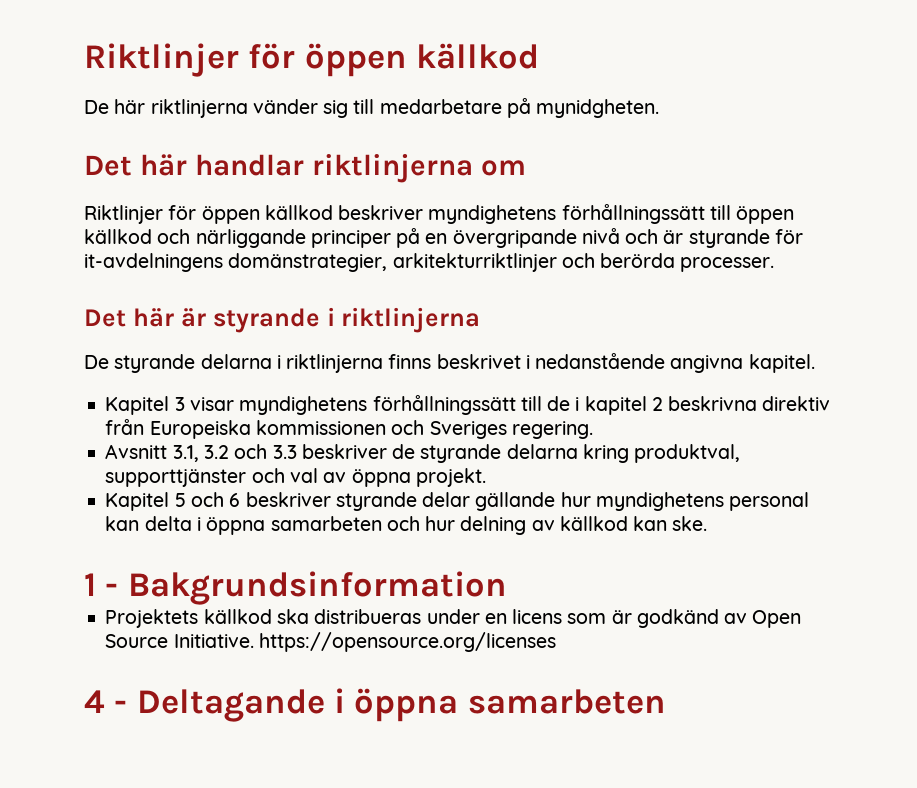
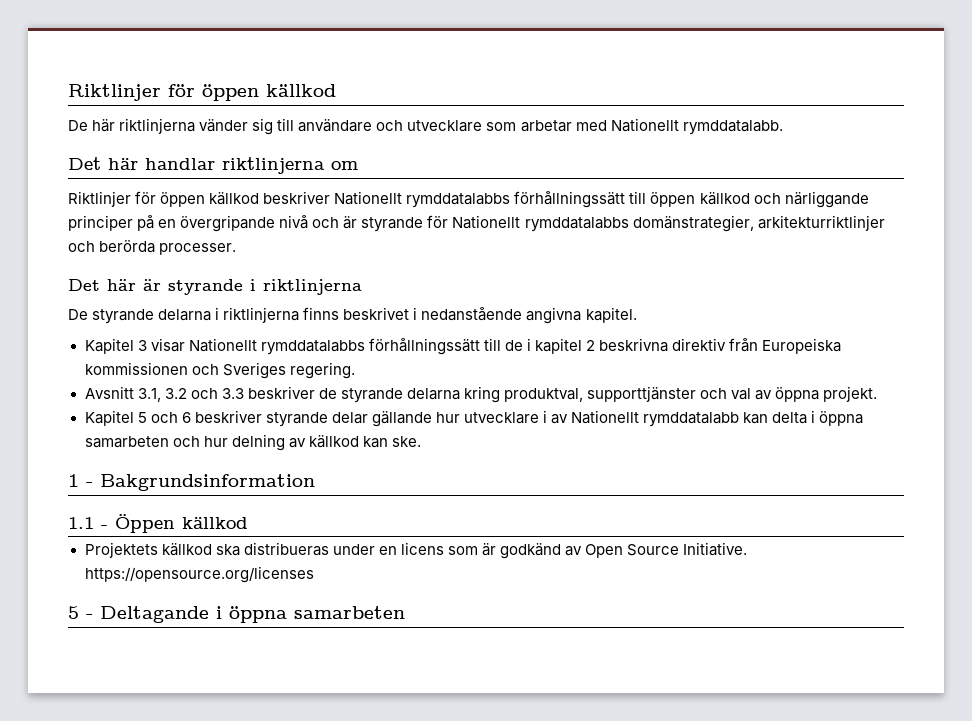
[379,98,660,118] medarbetare på mynidgheten. -> [298,118,783,135] användare och utvecklare som arbetar med Nationellt rymddatalabb.
[428,205,557,224] myndighetens -> [334,191,511,208] Nationellt rymddatalabbs
[84,253,223,272] it-avdelningens -> [452,215,629,232] Nationellt rymddatalabbs
[239,396,368,415] myndighetens -> [188,338,365,355] Nationellt rymddatalabbs
[595,492,810,511] myndighetens personal -> [463,410,740,427] utvecklare i av Nationellt rymddatalabb
(507, 588) none -> [68,514,248,533] // 1.1 - Öppen källkod
[84,690,105,713] 4 -> [68,606,79,619] 5

